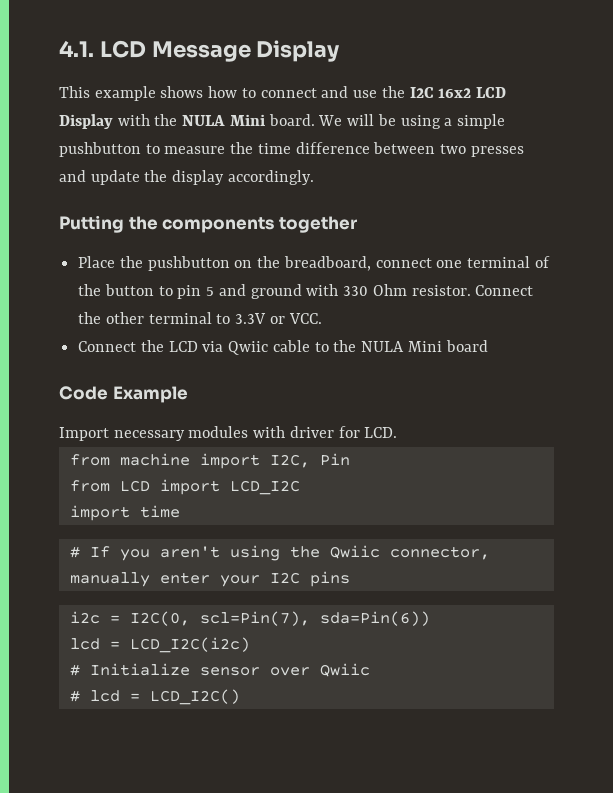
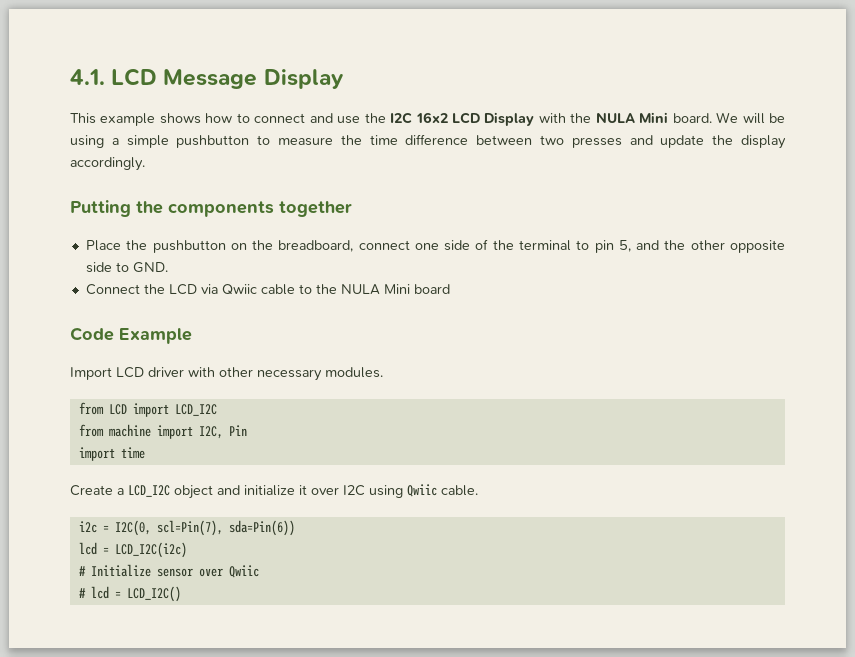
[467,256,531,268] terminal -> [444,240,471,251] side
[104,284,154,296] button -> [519,240,572,251] terminal
[206,284,534,299] [78,312,322,324] 5 and ground with 330 Ohm resistor. Connect the other terminal to 3.3V or VCC. -> [618,240,786,253] [85,262,168,273] 5, and the other opposite side to GND.
[113,426,398,441] necessary modules with driver for LCD. -> [116,367,383,381] [78,402,217,417] LCD driver with other necessary modules. // from LCD import LCD_I2C
[69,479,300,495] [69,505,180,521] [69,545,490,561] [69,571,350,587] from LCD import LCD_I2C // import time // # If you aren't using the Qwiic connector, manually enter your I2C pins -> [78,447,145,461] [70,484,478,499] import time // Create a LCD_I2C object and initialize it over I2C using Qwiic cable.

